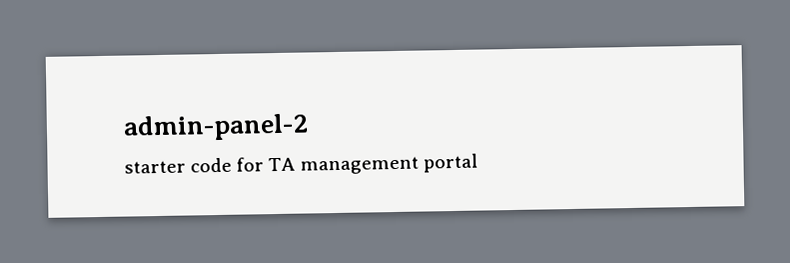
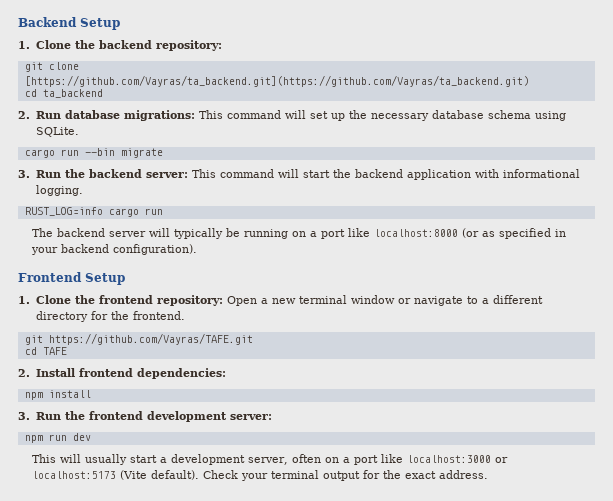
[123,113,309,142] [124,153,478,175] admin-panel-2 // starter code for TA management portal -> [18,17,120,30] [18,40,222,51] [24,62,79,72] [24,75,529,87] [24,89,103,98] [18,110,566,121] [35,127,79,137] [24,148,163,158] [18,169,580,180] [35,185,83,196] [24,207,163,217] [32,228,567,239] [31,244,198,255] [18,272,125,285] [18,295,543,306] [35,311,185,322] [24,333,253,345] [24,347,67,355] [18,368,226,379] [24,390,91,400] [18,411,272,422] [24,433,91,443] [32,454,509,465] [32,470,489,481] Backend Setup // 1. Clone the backend repository: // git clone [https://github.com/Vayras/ta_backend.git](https://github.com/Vayras/ta_backend.git) // cd ta_backend // 2. Run database migrations: This command will set up the necessary database schema using SQLite. // cargo run --bin migrate // 3. Run the backend server: This command will start the backend application with informational logging. // RUST_LOG=info cargo run // The backend server will typically be running on a port like localhost:8000 (or as specified in your backend configuration). // Frontend Setup // 1. Clone the frontend repository: Open a new terminal window or navigate to a different directory for the frontend. // git https://github.com/Vayras/TAFE.git // cd TAFE // 2. Install frontend dependencies: // npm install // 3. Run the frontend development server: // npm run dev // This will usually start a development server, often on a port like localhost:3000 or localhost:5173 (Vite default). Check your terminal output for the exact address.

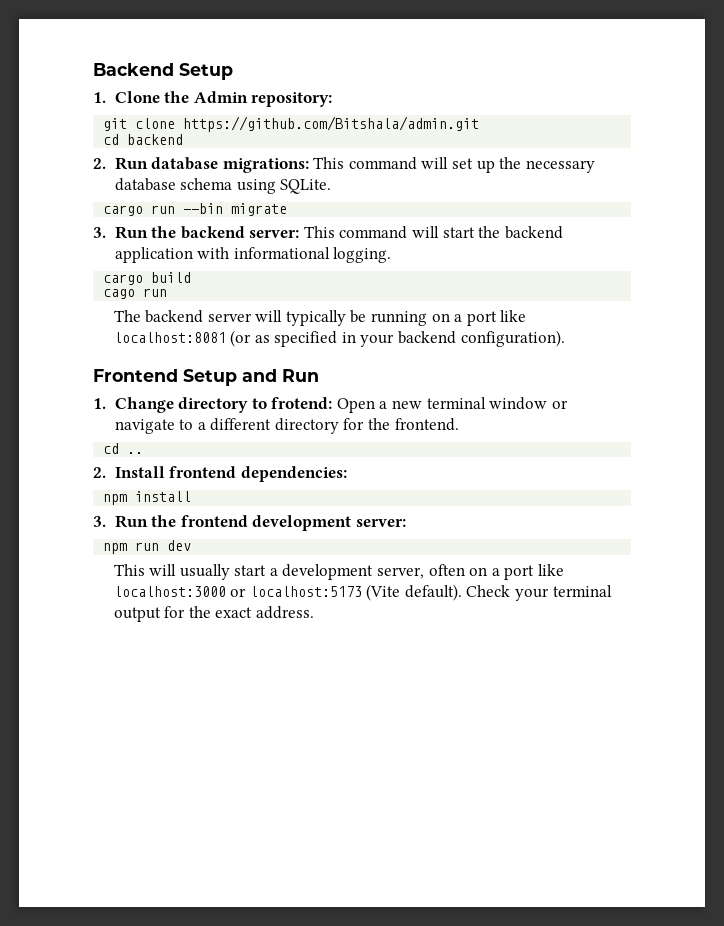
[98,40,152,49] backend -> [193,91,248,103] Admin
[24,75,529,87] [24,89,103,98] [https://github.com/Vayras/ta_backend.git](https://github.com/Vayras/ta_backend.git) // cd ta_backend -> [183,116,480,132] [103,134,184,145] https://github.com/Bitshala/admin.git // cd backend
[24,207,139,217] RUST_LOG=info cargo -> [103,272,192,285] [103,289,136,299] cargo build // cago
[374,229,459,237] localhost:8000 -> [113,332,226,343] localhost:8081
[18,295,223,306] // 1. Clone the frontend repository: -> [242,369,319,382] [93,397,333,413] and Run // 1. Change directory to frotend:
[24,333,253,345] [24,347,67,355] // git https://github.com/Vayras/TAFE.git // cd TAFE -> [103,443,144,454] // cd ..

